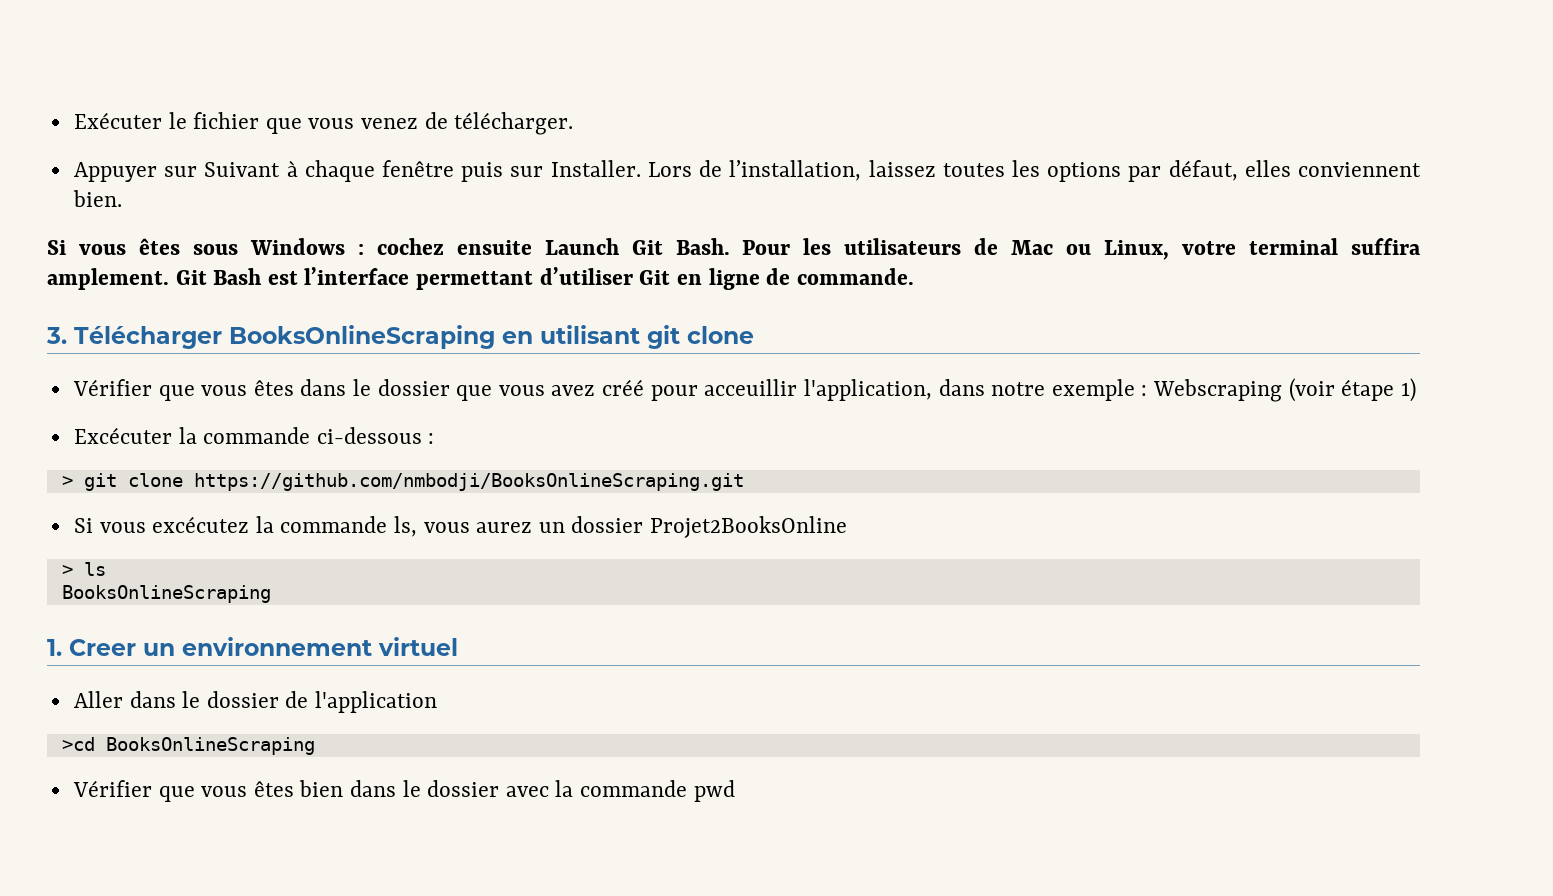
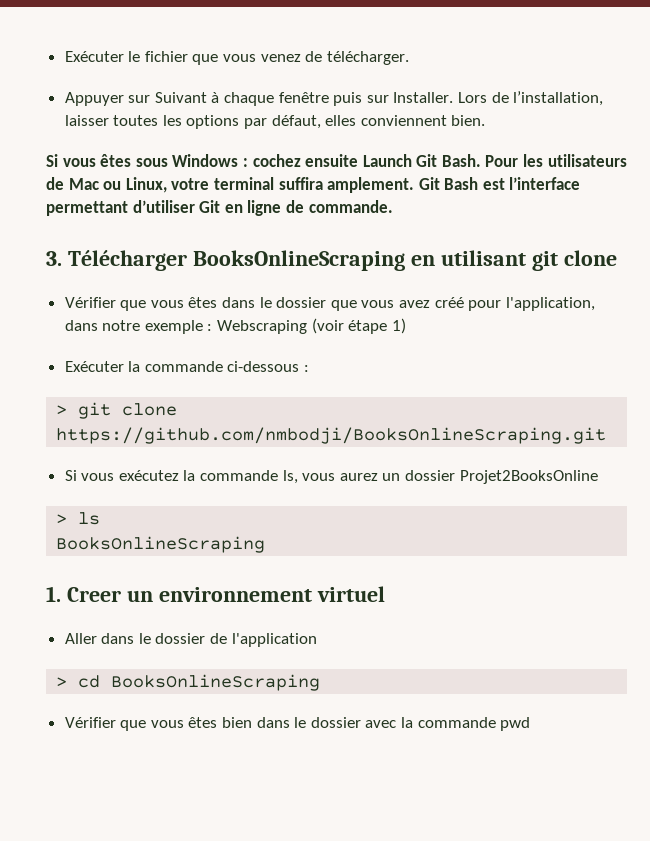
[868,160,936,177] laissez -> [64,115,109,126] laisser
[704,379,798,396] acceuillir -> (502, 305) none
[73,427,172,444] Excécuter -> [64,361,124,372] Exécuter
[152,516,250,533] excécutez -> [118,470,179,481] exécutez
[61,737,95,751] >cd -> [56,675,101,688] > cd

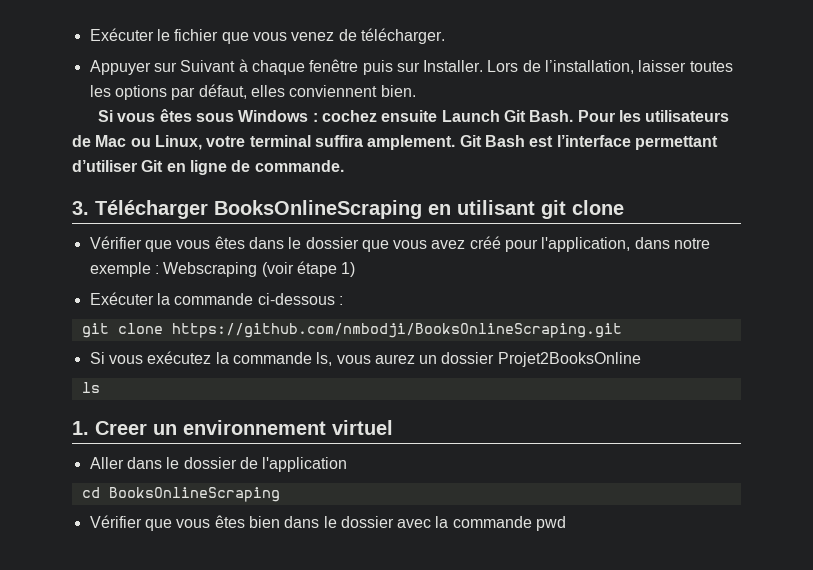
[56,405,68,415] > -> (343, 300) none
[56,514,68,524] > -> (641, 359) none
[56,536,266,553] // BooksOnlineScraping -> (100, 387) none
[56,677,68,687] > -> (348, 464) none

